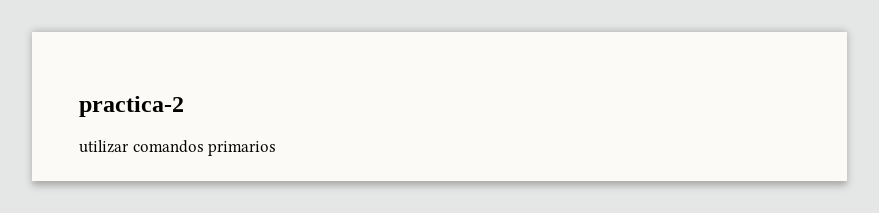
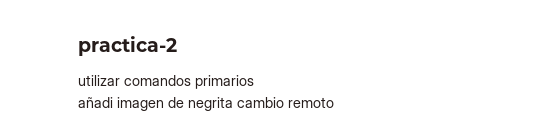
(277, 148) none -> [78,97,334,111] // añadi imagen de negrita cambio remoto

